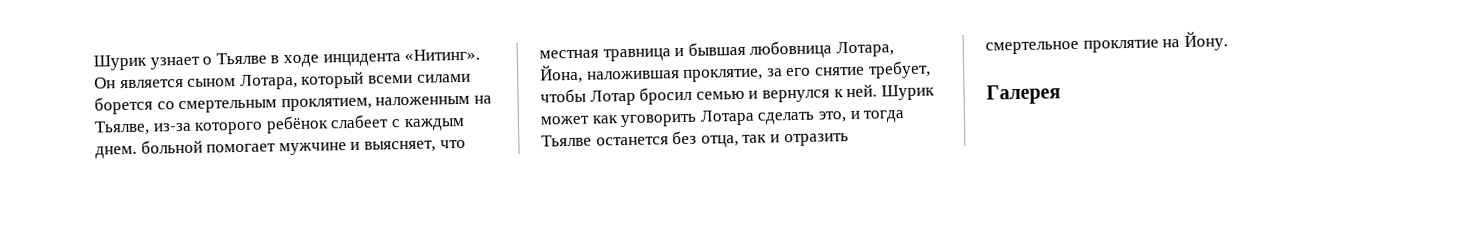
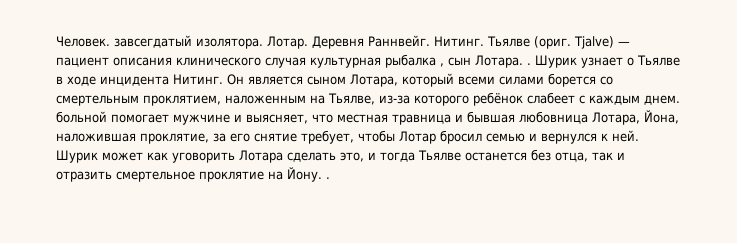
(93, 62) none -> [56,35,630,49] [56,54,531,68] Человек. завсегдатый изолятора. Лотар. Деревня Раннвейг. Нитинг. Тьялве (ориг. Tjalve) — пациент описания клинического случая культурная рыбалка , сын Лотара. .
[404,48,481,61] «Нитинг». -> [173,74,223,84] Нитинг.
[986,84,1061,105] // Галерея -> [326,177,330,179] .

